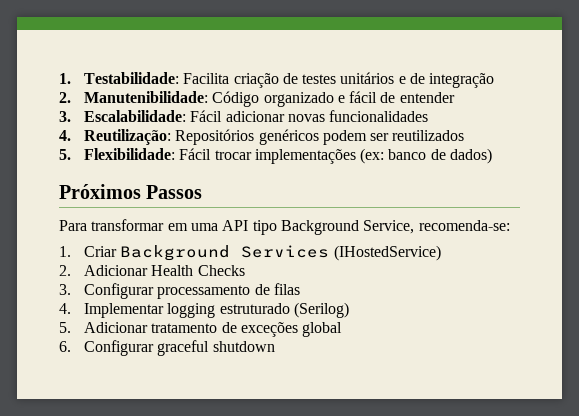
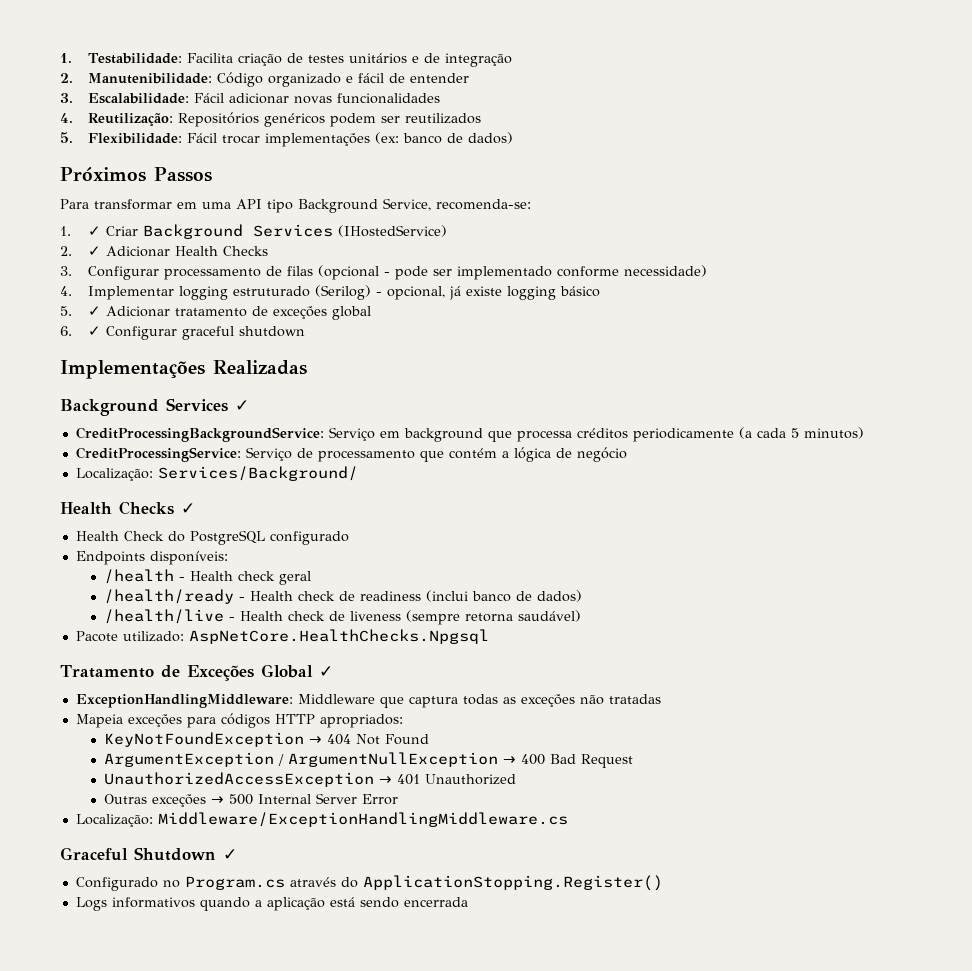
(71, 251) none -> [88,226,102,236] ✓
(71, 270) none -> [88,246,102,256] ✓
(300, 289) none -> [318,265,708,280] (opcional - pode ser implementado conforme necessidade)
[59,322,71,333] // 5. -> [376,286,601,300] [60,306,102,316] - opcional, já existe logging básico // 5. ✓
(71, 346) none -> [88,326,102,336] ✓
(275, 346) none -> [60,360,307,379] [60,398,249,416] [75,427,864,442] [75,447,627,462] [75,466,358,481] [60,501,195,515] [75,530,349,545] [75,551,228,565] [103,569,311,585] [103,589,582,604] [103,609,581,625] [75,629,489,644] [60,664,333,681] [75,694,661,708] [75,713,403,728] [103,732,429,747] [103,752,633,768] [103,772,516,787] [103,793,398,807] [75,812,568,827] [60,847,237,861] [75,875,663,891] [75,897,468,911] // Implementações Realizadas // Background Services ✓ // CreditProcessingBackgroundService: Serviço em background que processa créditos periodicamente (a cada 5 minutos) // CreditProcessingService: Serviço de processamento que contém a lógica de negócio // Localização: Services/Background/ // Health Checks ✓ // Health Check do PostgreSQL configurado // Endpoints disponíveis: // /health - Health check geral // /health/ready - Health check de readiness (inclui banco de dados) // /health/live - Health check de liveness (sempre retorna saudável) // Pacote utilizado: AspNetCore.HealthChecks.Npgsql // Tratamento de Exceções Global ✓ // ExceptionHandlingMiddleware: Middleware que captura todas as exceções não tratadas // Mapeia exceções para códigos HTTP apropriados: // KeyNotFoundException → 404 Not Found // ArgumentException / ArgumentNullException → 400 Bad Request // UnauthorizedAccessException → 401 Unauthorized // Outras exceções → 500 Internal Server Error // Localização: Middleware/ExceptionHandlingMiddleware.cs // Graceful Shutdown ✓ // Configurado no Program.cs através do ApplicationStopping.Register() // Logs informativos quando a aplicação está sendo encerrada

